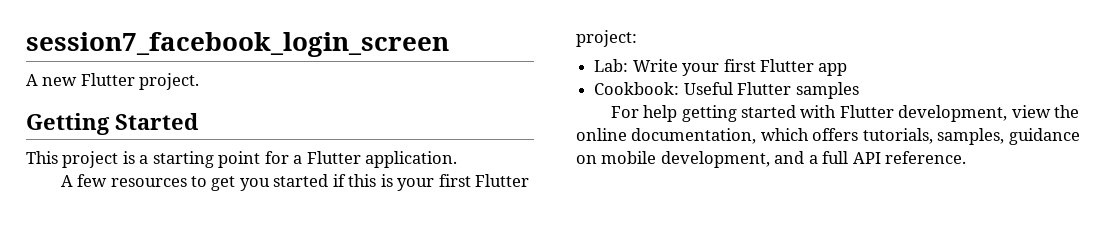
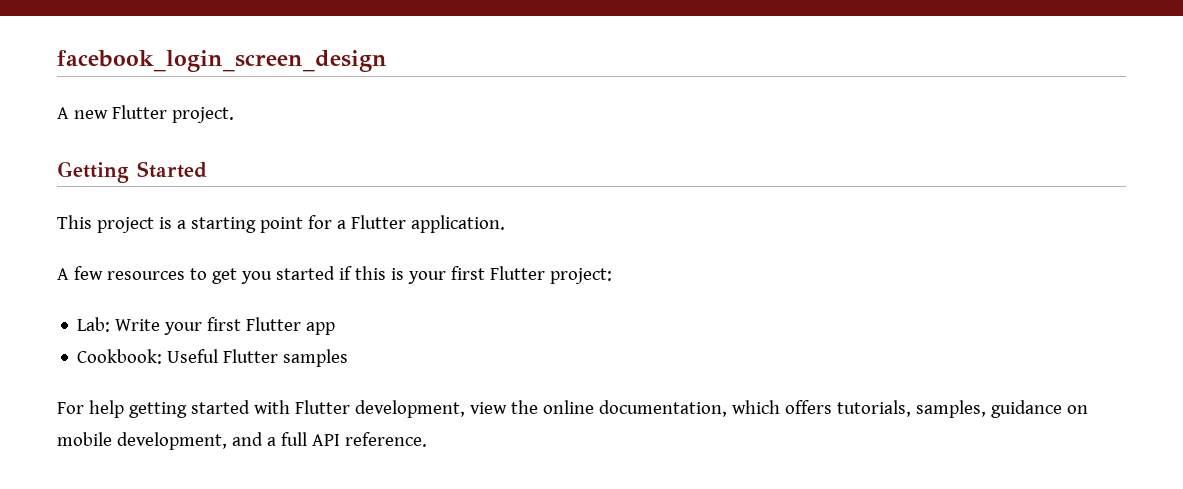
[26,32,449,57] session7_facebook_login_screen -> [57,50,387,72] facebook_login_screen_design

